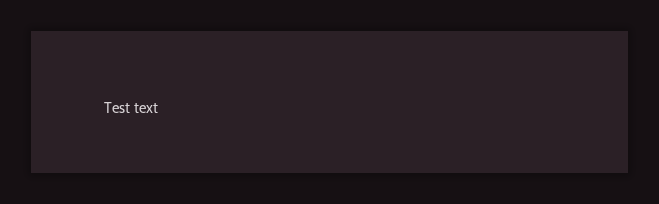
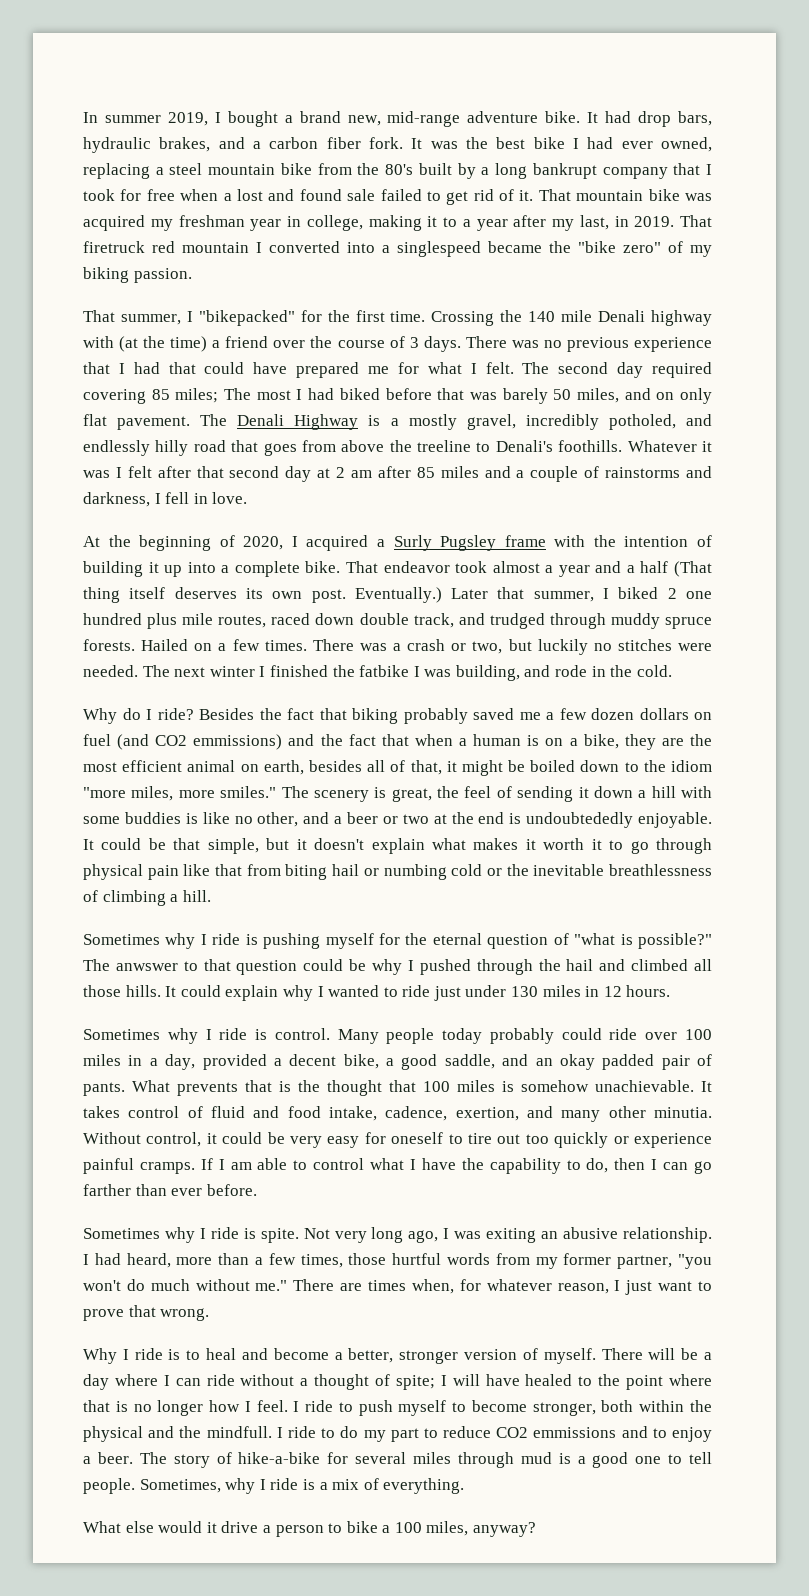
[104,102,158,113] Test text -> [83,111,713,127] [83,137,712,153] [83,163,713,179] [83,189,713,205] [83,215,712,231] [83,241,712,257] [83,267,192,283] [83,310,712,326] [83,336,712,352] [83,362,712,378] [83,388,712,404] [83,414,712,430] [83,440,712,456] [83,466,713,482] [83,492,248,507] [83,535,712,551] [83,561,712,577] [83,587,712,603] [83,613,712,629] [83,639,712,655] [83,665,672,681] [83,708,712,724] [83,734,713,750] [83,760,712,776] [83,786,712,802] [83,812,712,828] [83,838,712,854] [83,864,712,880] [83,890,211,906] [83,933,713,949] [83,959,713,975] [83,985,671,1001] [83,1028,712,1044] [83,1054,712,1070] [83,1080,712,1096] [83,1106,712,1122] [83,1132,712,1148] [83,1158,713,1174] [83,1184,257,1196] [83,1227,712,1243] [83,1253,712,1269] [83,1279,712,1295] [83,1305,210,1321] [83,1348,713,1364] [83,1374,712,1390] [83,1400,712,1416] [83,1426,712,1442] [83,1452,712,1468] [83,1478,465,1494] [83,1521,537,1537] In summer 2019, I bought a brand new, mid-range adventure bike. It had drop bars, hydraulic brakes, and a carbon fiber fork. It was the best bike I had ever owned, replacing a steel mountain bike from the 80's built by a long bankrupt company that I took for free when a lost and found sale failed to get rid of it. That mountain bike was acquired my freshman year in college, making it to a year after my last, in 2019. That firetruck red mountain I converted into a singlespeed became the "bike zero" of my biking passion. // That summer, I "bikepacked" for the first time. Crossing the 140 mile Denali highway with (at the time) a friend over the course of 3 days. There was no previous experience that I had that could have prepared me for what I felt. The second day required covering 85 miles; The most I had biked before that was barely 50 miles, and on only flat pavement. The Denali Highway is a mostly gravel, incredibly potholed, and endlessly hilly road that goes from above the treeline to Denali's foothills. Whatever it was I felt after that second day at 2 am after 85 miles and a couple of rainstorms and darkness, I fell in love. // At the beginning of 2020, I acquired a Surly Pugsley frame with the intention of building it up into a complete bike. That endeavor took almost a year and a half (That thing itself deserves its own post. Eventually.) Later that summer, I biked 2 one hundred plus mile routes, raced down double track, and trudged through muddy spruce forests. Hailed on a few times. There was a crash or two, but luckily no stitches were needed. The next winter I finished the fatbike I was building, and rode in the cold. // Why do I ride? Besides the fact that biking probably saved me a few dozen dollars on fuel (and CO2 emmissions) and the fact that when a human is on a bike, they are the most efficient animal on earth, besides all of that, it might be boiled down to the idiom "more miles, more smiles." The scenery is great, the feel of sending it down a hill with some buddies is like no other, and a beer or two at the end is undoubtededly enjoyable. It could be that simple, but it doesn't explain what makes it worth it to go through physical pain like that from biting hail or numbing cold or the inevitable breathlessness of climbing a hill. // Sometimes why I ride is pushing myself for the eternal question of "what is possible?" The anwswer to that question could be why I pushed through the hail and climbed all those hills. It could explain why I wanted to ride just under 130 miles in 12 hours. // Sometimes why I ride is control. Many people today probably could ride over 100 miles in a day, provided a decent bike, a good saddle, and an okay padded pair of pants. What prevents that is the thought that 100 miles is somehow unachievable. It takes control of fluid and food intake, cadence, exertion, and many other minutia. Without control, it could be very easy for oneself to tire out too quickly or experience painful cramps. If I am able to control what I have the capability to do, then I can go farther than ever before. // Sometimes why I ride is spite. Not very long ago, I was exiting an abusive relationship. I had heard, more than a few times, those hurtful words from my former partner, "you won't do much without me." There are times when, for whatever reason, I just want to prove that wrong. // Why I ride is to heal and become a better, stronger version of myself. There will be a day where I can ride without a thought of spite; I will have healed to the point where that is no longer how I feel. I ride to push myself to become stronger, both within the physical and the mindfull. I ride to do my part to reduce CO2 emmissions and to enjoy a beer. The story of hike-a-bike for several miles through mud is a good one to tell people. Sometimes, why I ride is a mix of everything. // What else would it drive a person to bike a 100 miles, anyway?

